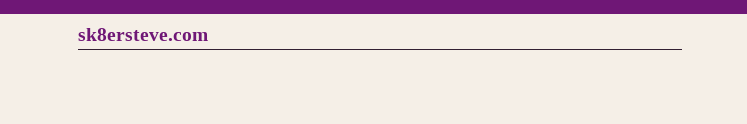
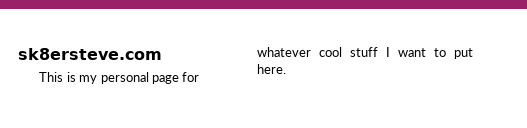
(208, 34) none -> [39,72,200,84] [257,47,473,59] [257,64,286,74] // This is my personal page for whatever cool stuff I want to put here.

